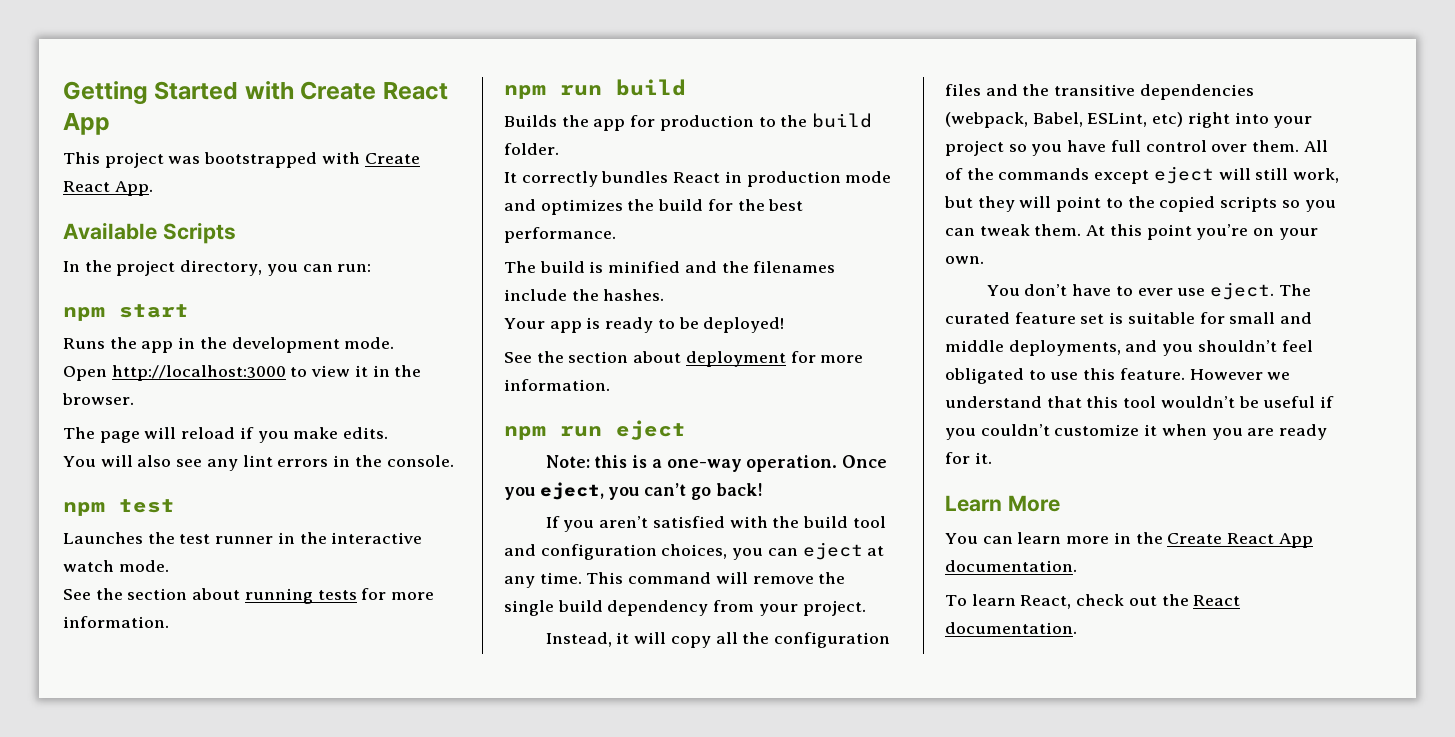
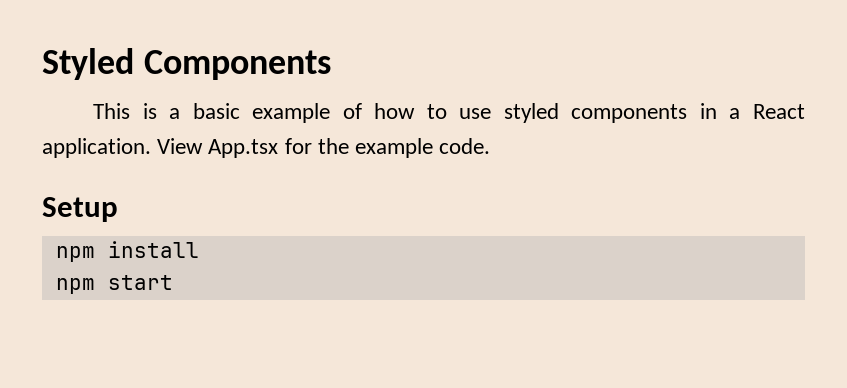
[63,81,448,105] [63,113,110,135] [63,152,420,168] [63,181,153,196] [63,222,236,244] [63,260,372,276] [63,304,189,321] [63,337,395,353] [63,365,422,381] [62,393,134,405] [63,427,389,443] [63,455,454,471] [63,499,175,516] [63,532,423,544] [63,560,169,572] [63,588,435,604] [63,616,169,628] [504,79,686,99] [504,113,873,131] [504,143,559,155] [504,171,892,187] [504,199,804,215] [504,227,616,243] [504,261,836,273] [504,289,665,301] [504,317,785,333] [504,351,864,367] [504,379,610,391] [504,420,686,440] [545,455,888,472] [504,482,763,500] [545,516,886,532] [504,542,885,560] [504,572,846,588] [504,600,866,616] [545,632,891,648] [945,84,1254,100] [945,112,1313,128] [945,140,1328,156] [945,166,1340,184] [944,196,1336,212] [945,224,1318,240] [945,256,984,264] [986,282,1311,300] [945,312,1313,324] [945,340,1313,356] [945,368,1291,384] [945,396,1335,408] [945,424,1328,440] [945,452,992,464] [945,495,1060,512] [945,532,1313,548] [945,560,1077,572] [945,594,1241,609] [945,622,1077,634] Getting Started with Create React App // This project was bootstrapped with Create React App. // Available Scripts // In the project directory, you can run: // npm start // Runs the app in the development mode. // Open http://localhost:3000 to view it in the browser. // The page will reload if you make edits. // You will also see any lint errors in the console. // npm test // Launches the test runner in the interactive watch mode. // See the section about running tests for more information. // npm run build // Builds the app for production to the build folder. // It correctly bundles React in production mode and optimizes the build for the best performance. // The build is minified and the filenames include the hashes. // Your app is ready to be deployed! // See the section about deployment for more information. // npm run eject // Note: this is a one-way operation. Once you eject, you can’t go back! // If you aren’t satisfied with the build tool and configuration choices, you can eject at any time. This command will remove the single build dependency from your project. // Instead, it will copy all the configuration files and the transitive dependencies (webpack, Babel, ESLint, etc) right into your project so you have full control over them. All of the commands except eject will still work, but they will point to the copied scripts so you can tweak them. At this point you’re on your own. // You don’t have to ever use eject. The curated feature set is suitable for small and middle deployments, and you shouldn’t feel obligated to use this feature. However we understand that this tool wouldn’t be useful if you couldn’t customize it when you are ready for it. // Learn More // You can learn more in the Create React App documentation. // To learn React, check out the React documentation. -> [42,48,331,80] [93,103,805,123] [42,138,491,158] [42,197,118,222] [55,241,199,262] [55,275,173,294] Styled Components // This is a basic example of how to use styled components in a React application. View App.tsx for the example code. // Setup // npm install // npm start

